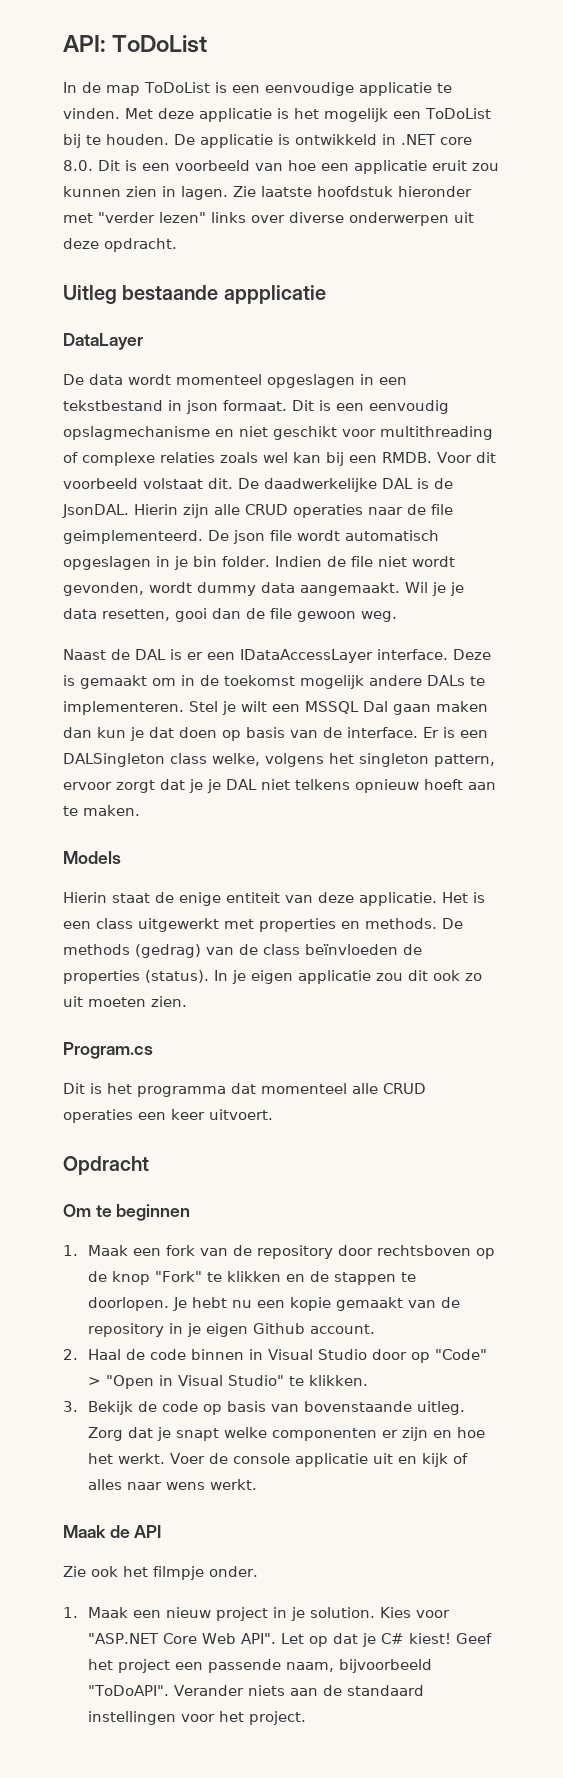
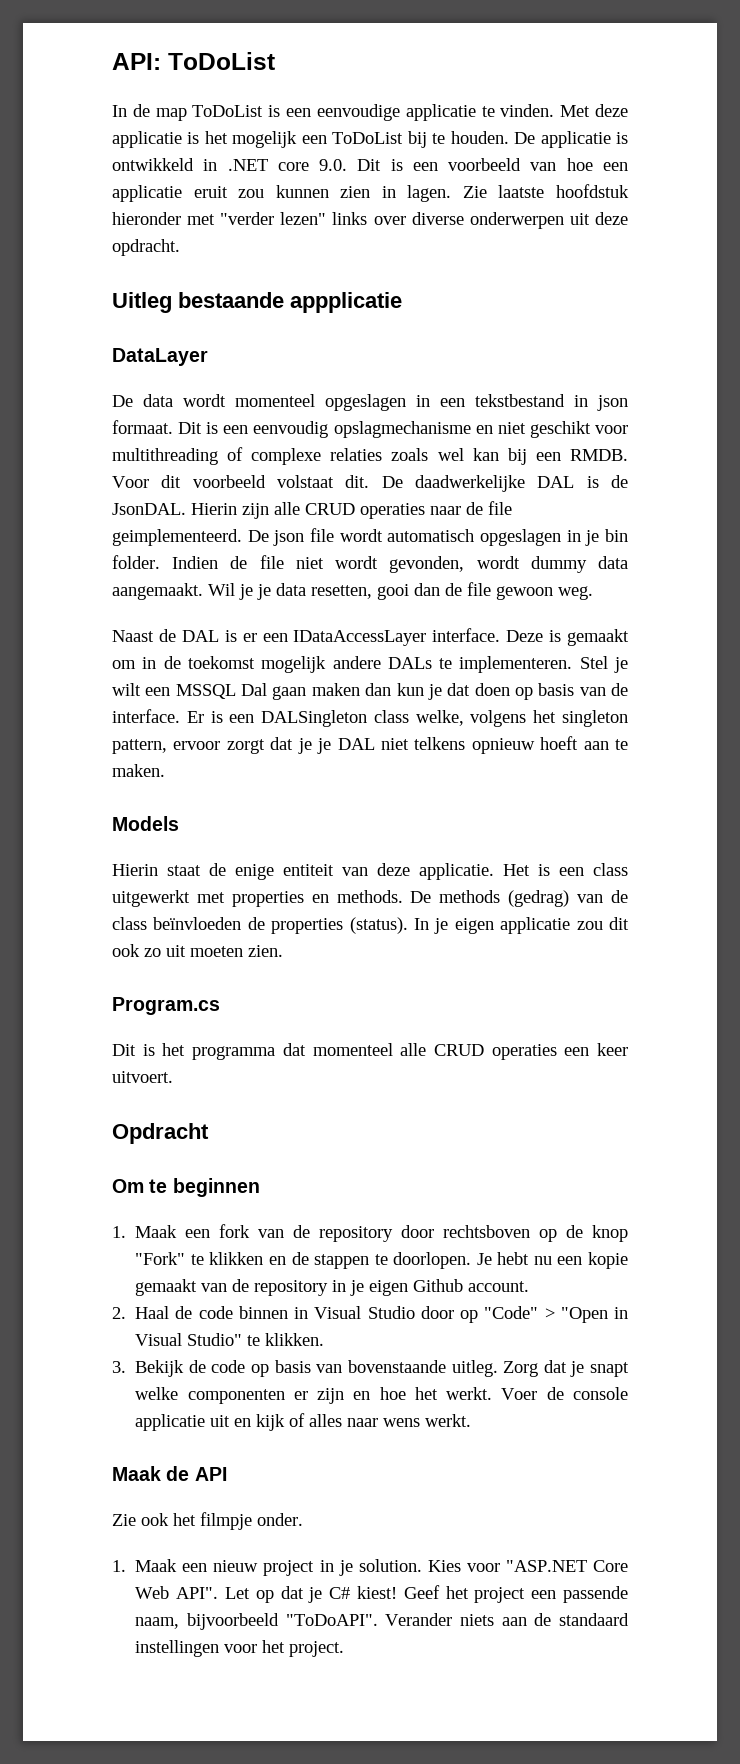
[63,160,93,171] 8.0. -> [319,159,348,171] 9.0.

